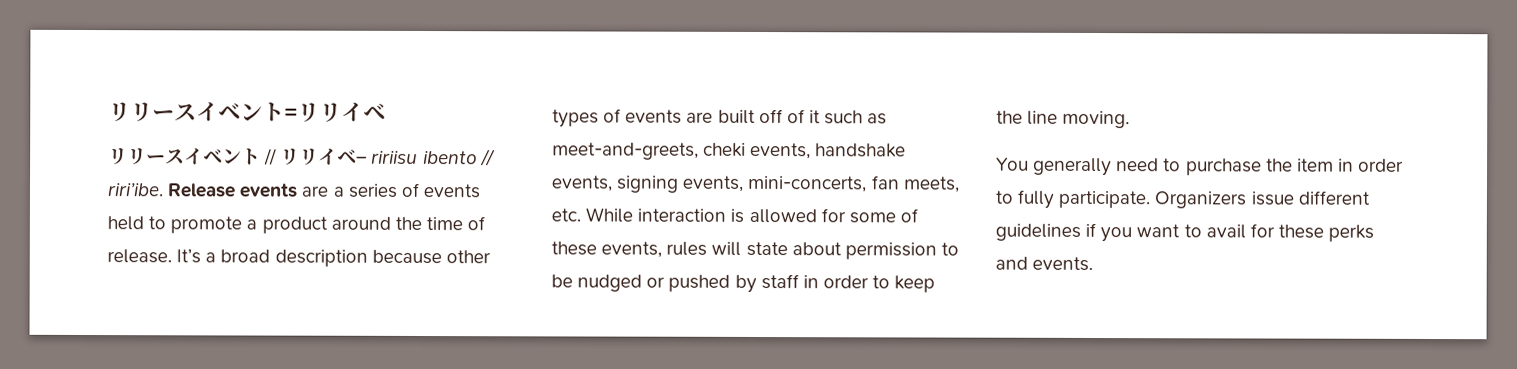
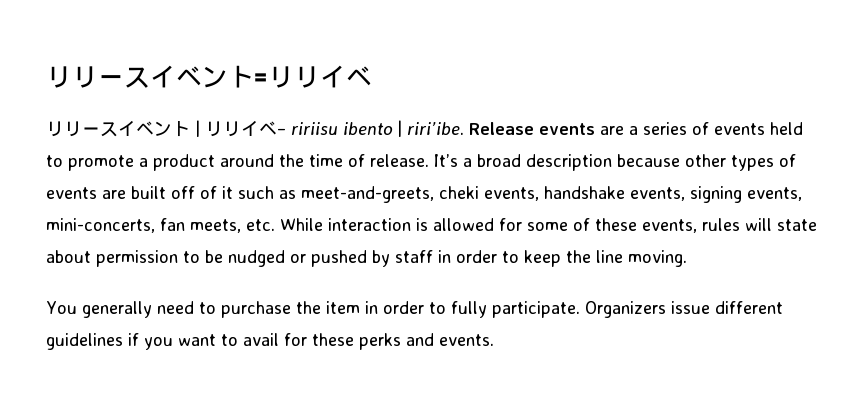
[264,148,278,166] // -> [195,120,200,137] |
[479,149,496,167] // -> [397,120,402,137] |

